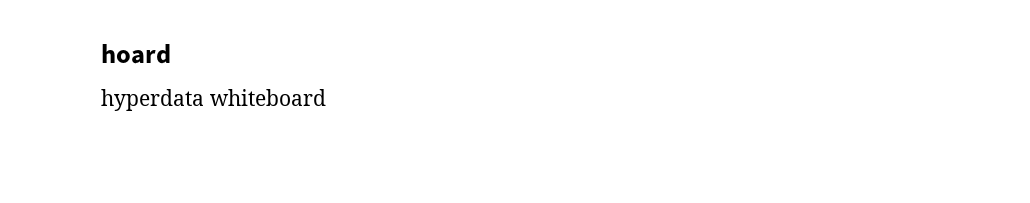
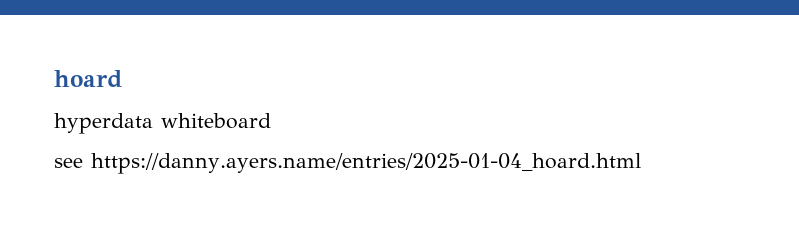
(326, 97) none -> [54,153,641,174] // see https://danny.ayers.name/entries/2025-01-04_hoard.html

